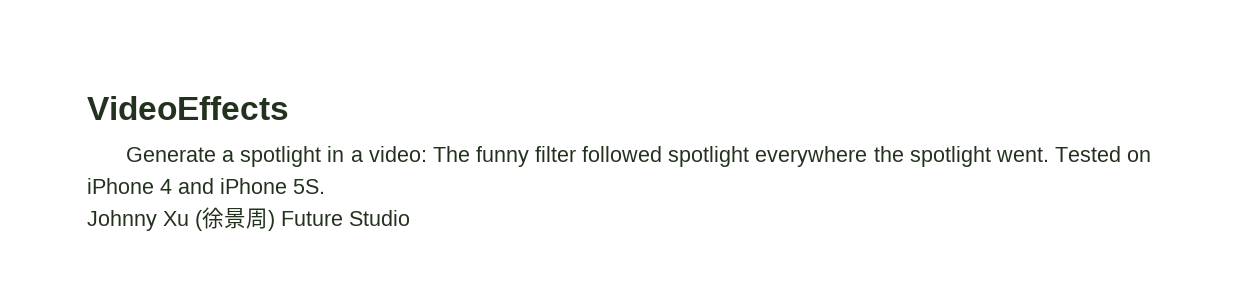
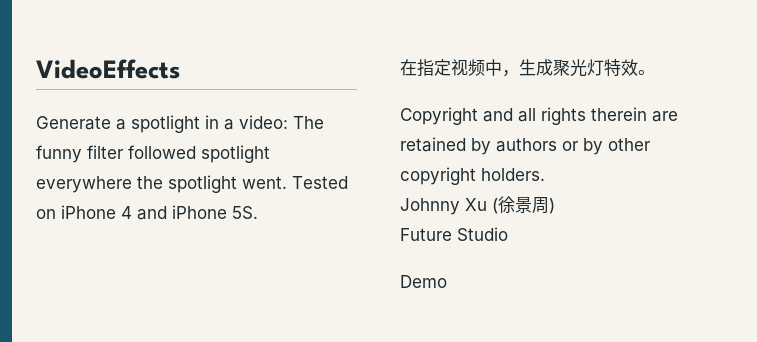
(325, 186) none -> [400,59,655,77] [400,107,678,125] [400,137,651,155] [400,167,545,185] // 在指定视频中，生成聚光灯特效。 // Copyright and all rights therein are retained by authors or by other copyright holders.
(275, 220) none -> (555, 206) //
(410, 218) none -> [400,275,447,288] // Demo

